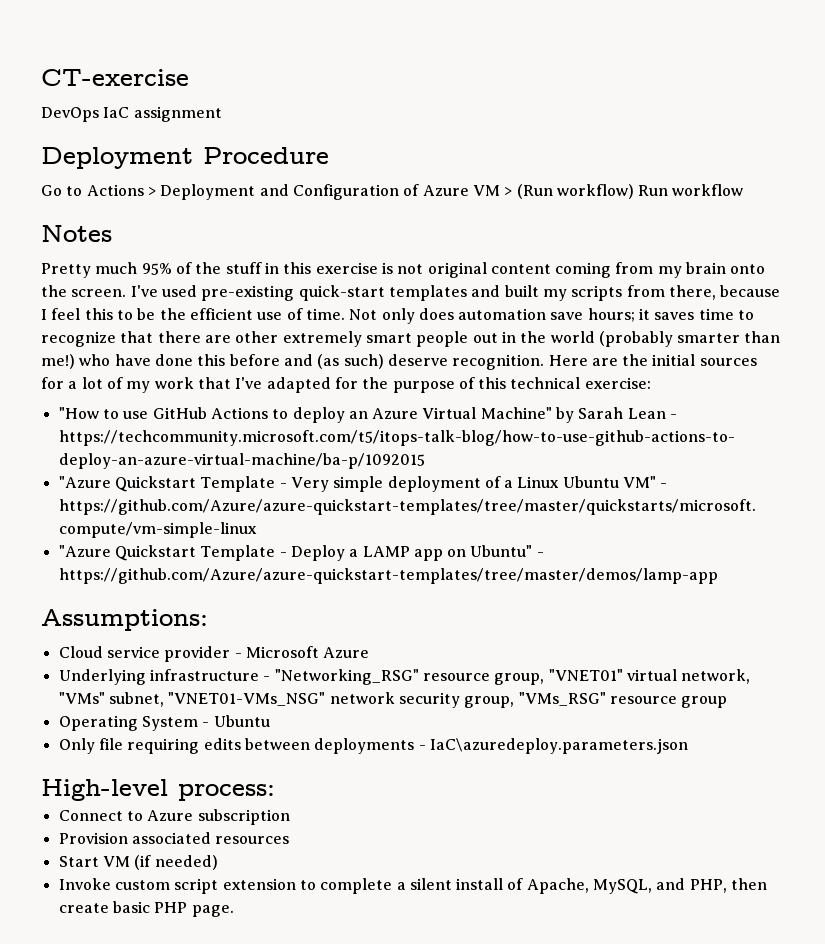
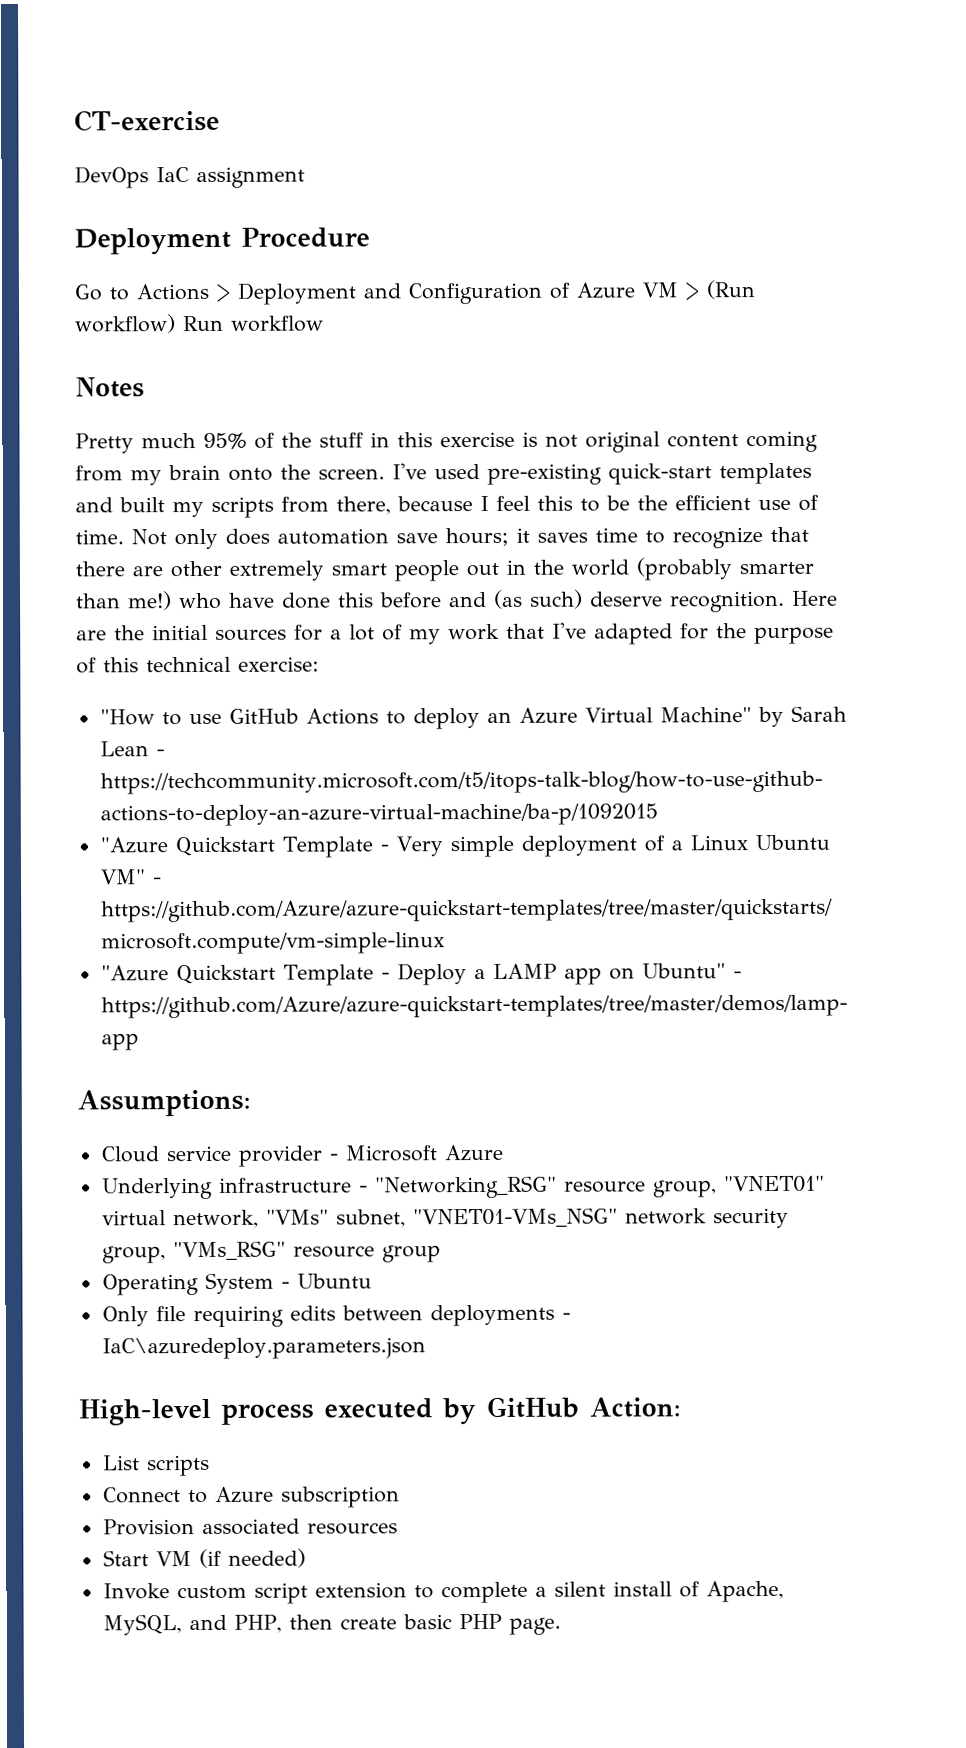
[178,784,275,801] process: -> [221,1396,681,1425] [102,1454,210,1477] process executed by GitHub Action: // List scripts

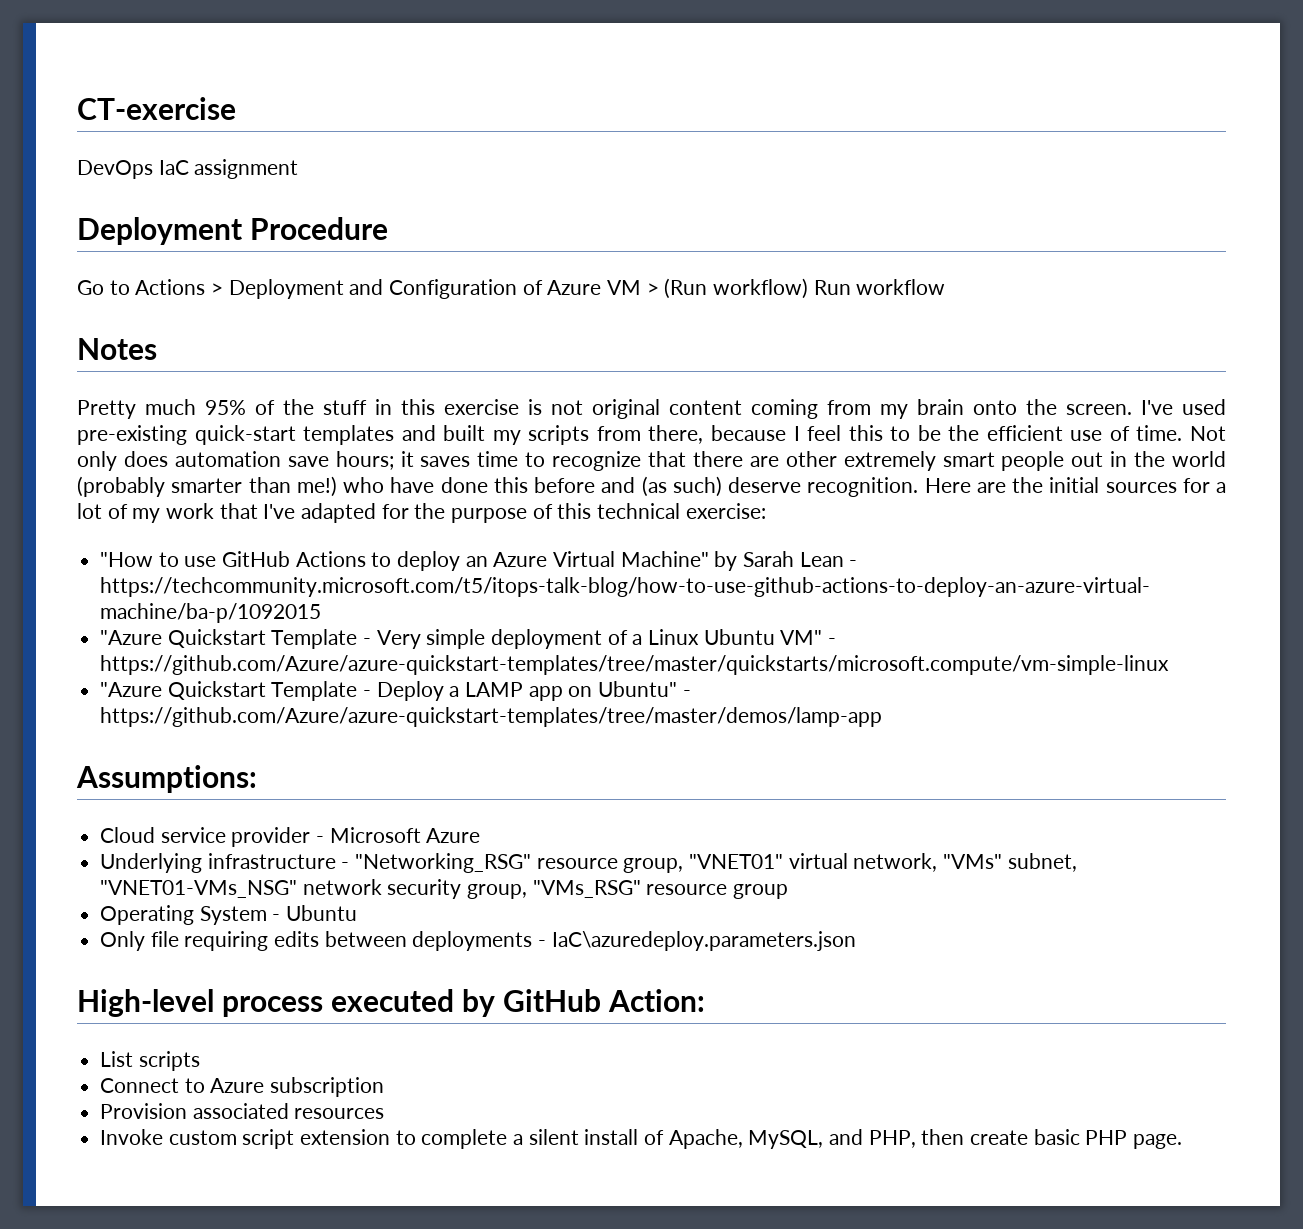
[102,1548,306,1568] // Start VM (if needed) -> (385, 1113) none

